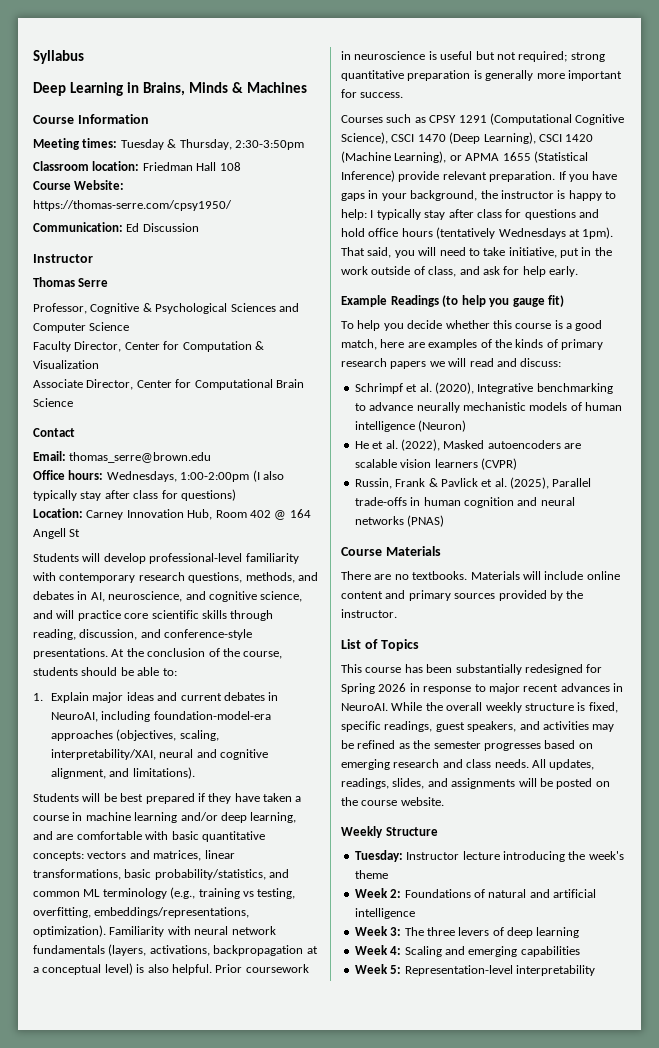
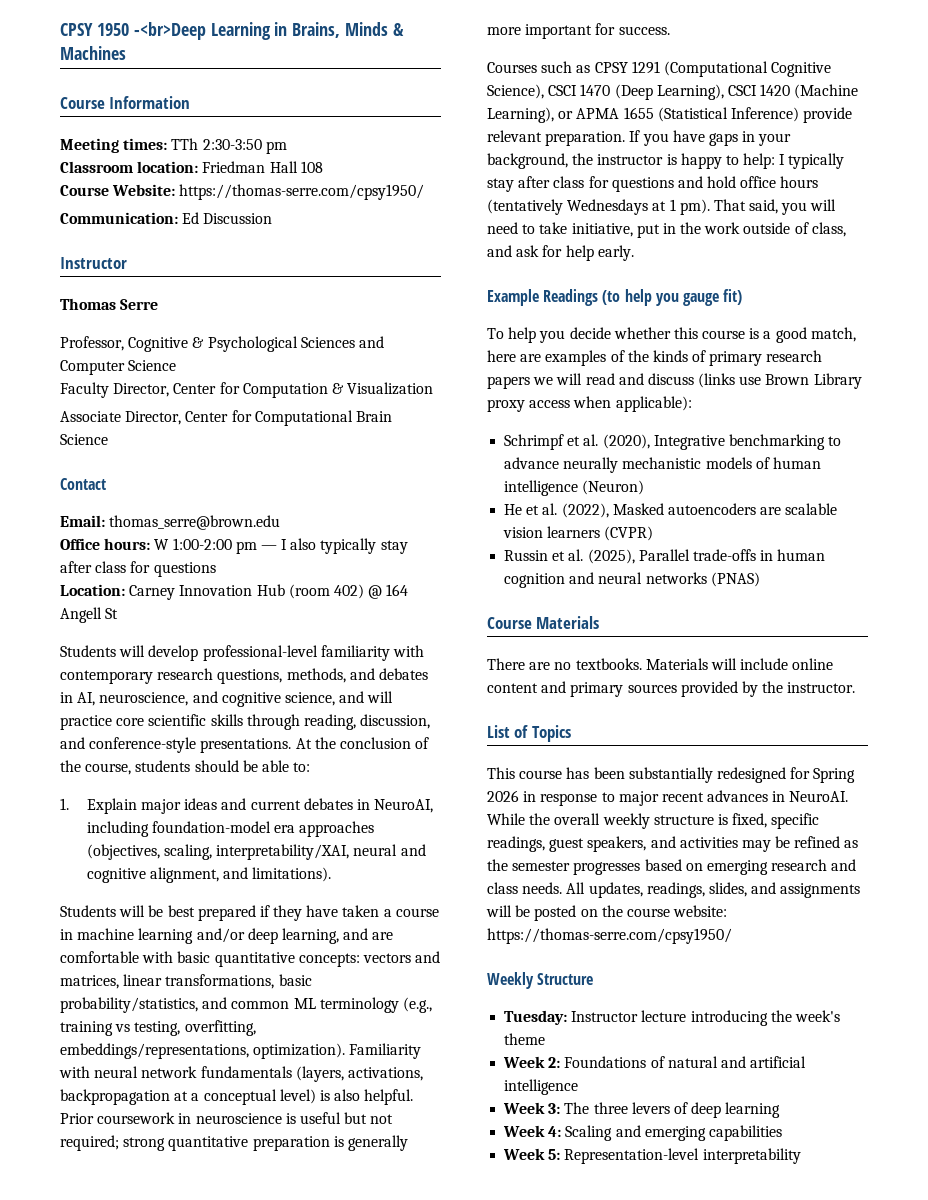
[33,50,84,64] [33,82,66,96] Syllabus // Deep -> [60,22,206,40] CPSY 1950 -<br>Deep
[120,139,304,150] Tuesday & Thursday, 2:30-3:50pm -> [171,138,287,154] TTh 2:30-3:50 pm
[106,470,260,482] Wednesdays, 1:00-2:00pm (I -> [154,538,288,554] W 1:00-2:00 pm — I
[180,489,236,501] questions) -> [153,562,216,577] questions
[187,509,271,520] Hub, Room 402 -> [256,584,364,599] Hub (room 402)
[153,711,271,720] foundation-model-era -> [152,821,296,833] foundation-model era
[582,227,614,239] 1pm). -> [669,199,710,215] 1 pm).
[520,358,562,367] discuss: -> [647,373,862,389] [487,396,692,412] discuss (links use Brown Library proxy access when applicable):
[354,478,478,489] Russin, Frank & Pavlick -> [504,550,549,561] Russin
[400,797,444,806] website. -> [673,905,728,917] [487,928,732,944] website: https://thomas-serre.com/cpsy1950/

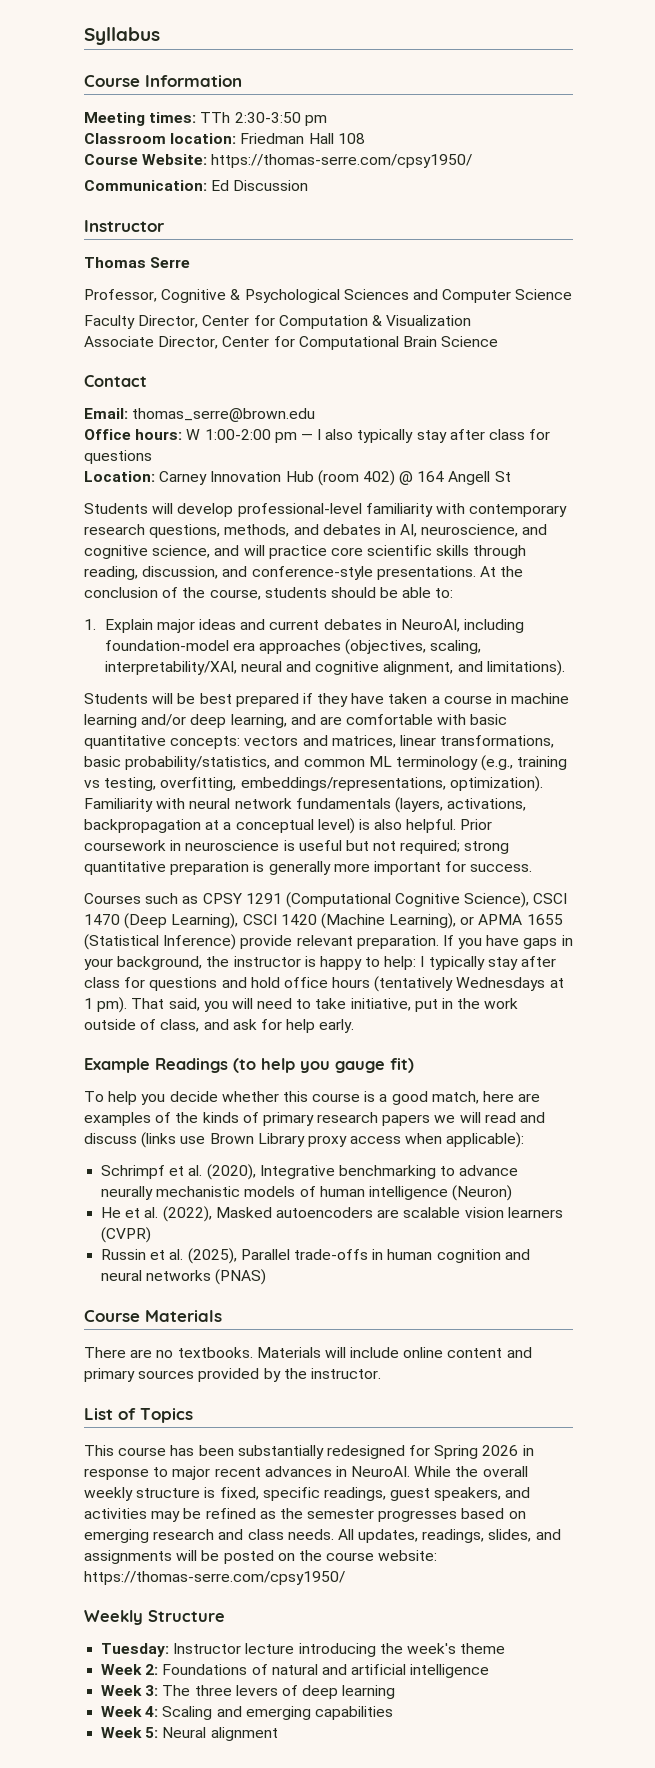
[60,22,405,40] [60,46,126,60] CPSY 1950 -<br>Deep Learning in Brains, Minds & Machines -> [84,27,160,45] Syllabus
[564,1148,801,1164] Representation-level interpretability -> [162,1727,278,1741] Neural alignment

